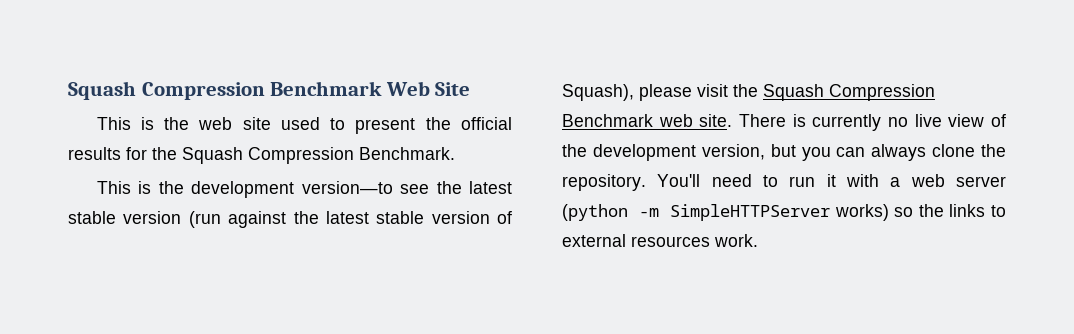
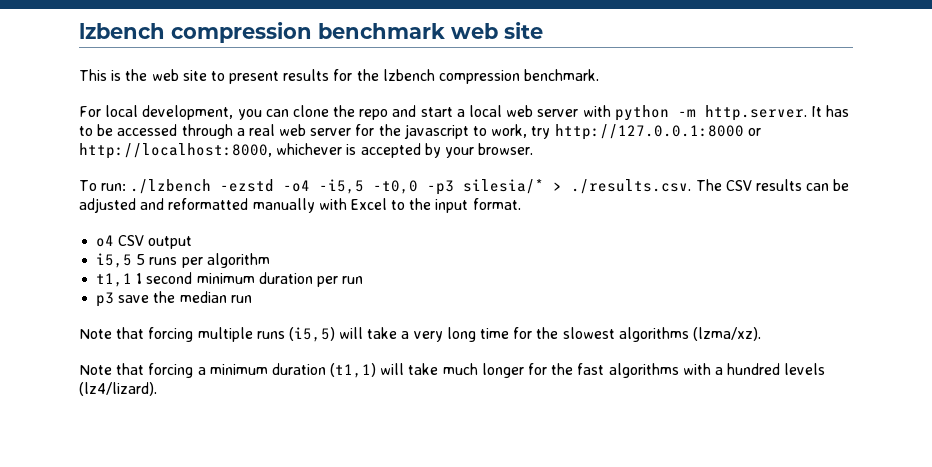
[68,81,471,100] Squash Compression Benchmark Web Site -> [79,22,543,43] lzbench compression benchmark web site
[280,117,320,130] used -> (207, 75) none
[425,117,512,130] the official -> (280, 77) none
[182,147,455,164] [96,181,512,198] [68,211,512,228] [562,84,935,101] [562,114,1006,131] [562,144,796,161] Squash Compression Benchmark. // This is the development version—to see the latest stable version (run against the latest stable version of Squash), please visit the Squash Compression Benchmark web site. There is currently no live view of the development version, but -> [382,69,600,84] [79,105,234,120] lzbench compression benchmark. // For local development,
[871,144,927,161] always -> (289, 113) none
[562,174,1006,191] [562,204,1006,221] [562,234,758,247] repository. You'll need to run it with a web server (python -m SimpleHTTPServer works) so the links to external resources work. -> [359,105,850,121] [79,124,761,140] [79,143,534,159] [79,179,850,195] [79,198,521,213] [96,235,193,249] [96,253,270,268] [96,272,364,287] [96,291,252,307] [79,327,761,342] [79,363,826,378] [79,382,157,396] repo and start a local web server with python -m http.server. It has to be accessed through a real web server for the javascript to work, try http://127.0.0.1:8000 or http://localhost:8000, whichever is accepted by your browser. // To run: ./lzbench -ezstd -o4 -i5,5 -t0,0 -p3 silesia/* > ./results.csv. The CSV results can be adjusted and reformatted manually with Excel to the input format. // o4 CSV output // i5,5 5 runs per algorithm // t1,1 1 second minimum duration per run // p3 save the median run // Note that forcing multiple runs (i5,5) will take a very long time for the slowest algorithms (lzma/xz). // Note that forcing a minimum duration (t1,1) will take much longer for the fast algorithms with a hundred levels (lz4/lizard).

